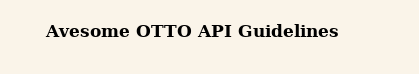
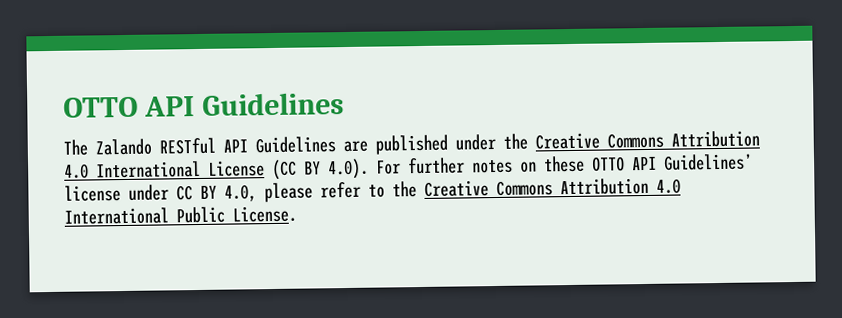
[45,25,130,37] Avesome -> (63, 107) none
(339, 30) none -> [63,130,760,156] [64,153,753,181] [64,177,681,203] [64,205,297,225] // The Zalando RESTful API Guidelines are published under the Creative Commons Attribution 4.0 International License (CC BY 4.0). For further notes on these OTTO API Guidelines’ license under CC BY 4.0, please refer to the Creative Commons Attribution 4.0 International Public License.

